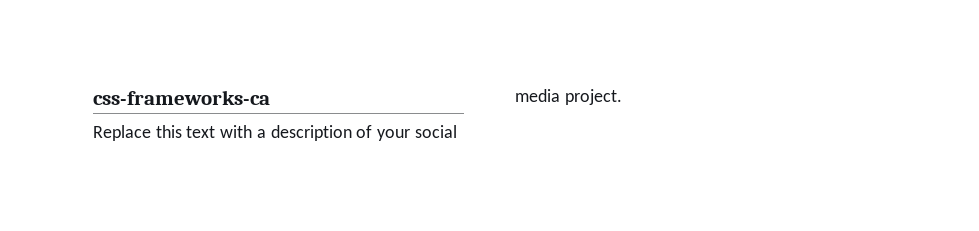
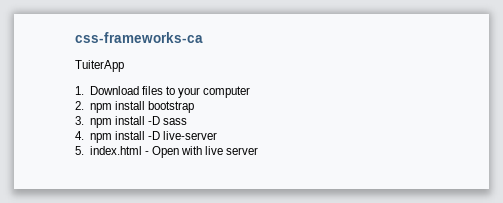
[93,125,457,141] [515,89,622,105] Replace this text with a description of your social media project. -> [75,60,124,72] [75,86,251,98] [75,101,195,113] [75,116,188,128] [75,131,218,143] [75,146,259,158] TuiterApp // 1. Download files to your computer // 2. npm install bootstrap // 3. npm install -D sass // 4. npm install -D live-server // 5. index.html - Open with live server

